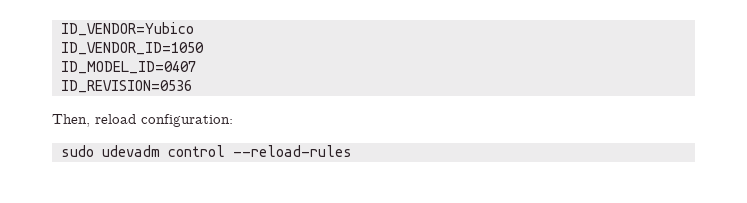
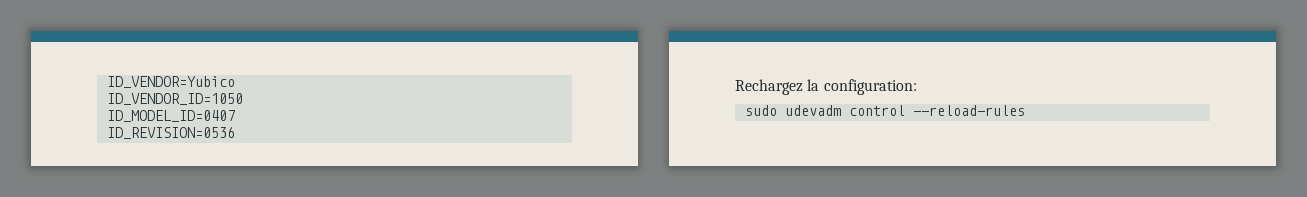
[52,114,136,127] Then, reload -> [735,79,820,95] Rechargez la

